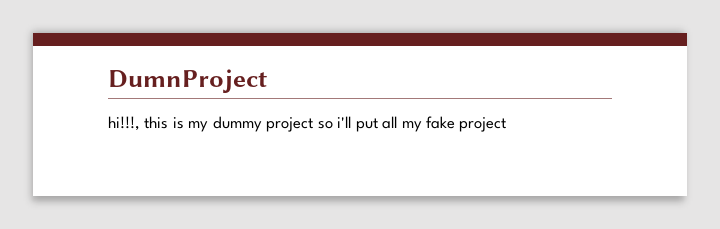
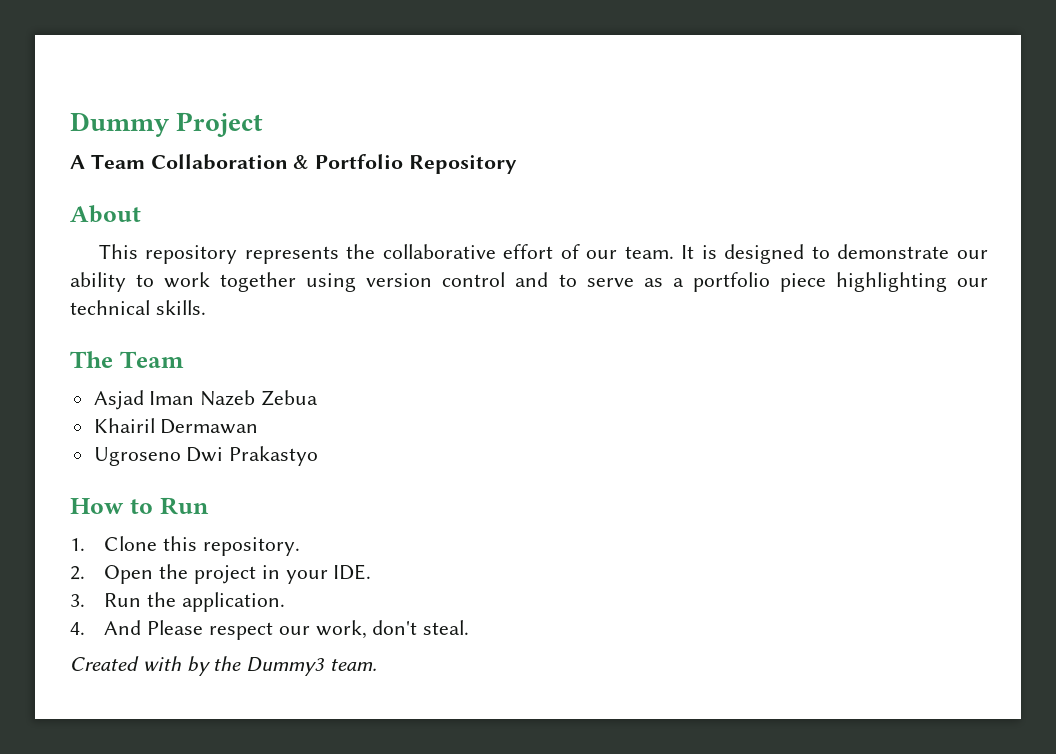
[108,69,267,93] [108,116,507,132] DumnProject // hi!!!, this is my dummy project so i'll put all my fake project -> [70,112,264,137] [70,154,518,174] [70,205,141,223] [98,244,989,264] [70,272,989,292] [70,300,206,315] [70,351,184,368] [93,390,319,410] [93,418,259,434] [93,446,319,466] [70,497,209,515] [70,536,301,556] [70,564,372,584] [70,592,286,612] [70,620,470,640] [70,656,378,676] Dummy Project // A Team Collaboration & Portfolio Repository // About // This repository represents the collaborative effort of our team. It is designed to demonstrate our ability to work together using version control and to serve as a portfolio piece highlighting our technical skills. // The Team // Asjad Iman Nazeb Zebua // Khairil Dermawan // Ugroseno Dwi Prakastyo // How to Run // 1. Clone this repository. // 2. Open the project in your IDE. // 3. Run the application. // 4. And Please respect our work, don't steal. // Created with by the Dummy3 team.

